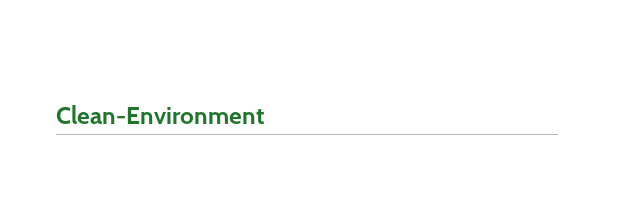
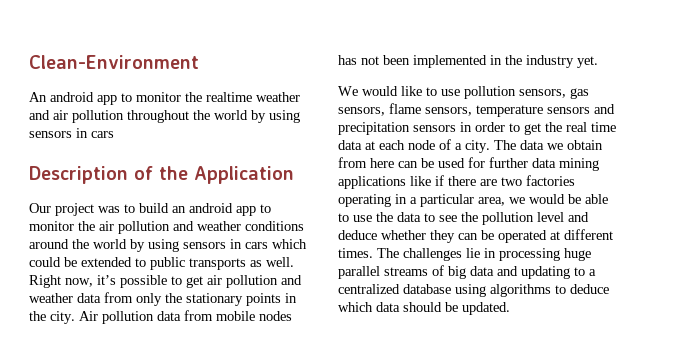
(264, 114) none -> [29,92,300,105] [29,110,300,123] [29,128,114,138] [29,166,294,184] [29,203,271,216] [29,221,304,234] [29,239,307,252] [29,257,294,270] [29,275,302,288] [29,292,297,306] [29,310,292,324] [338,55,598,68] [338,86,589,99] [338,103,615,117] [338,122,616,135] [338,139,603,153] [338,157,599,171] [338,175,575,189] [338,194,608,207] [338,212,589,225] [338,229,613,243] [338,248,591,261] [338,265,596,279] [338,284,609,297] [338,302,510,315] // An android app to monitor the realtime weather and air pollution throughout the world by using sensors in cars // Description of the Application // Our project was to build an android app to monitor the air pollution and weather conditions around the world by using sensors in cars which could be extended to public transports as well. Right now, it’s possible to get air pollution and weather data from only the stationary points in the city. Air pollution data from mobile nodes has not been implemented in the industry yet. // We would like to use pollution sensors, gas sensors, flame sensors, temperature sensors and precipitation sensors in order to get the real time data at each node of a city. The data we obtain from here can be used for further data mining applications like if there are two factories operating in a particular area, we would be able to use the data to see the pollution level and deduce whether they can be operated at different times. The challenges lie in processing huge parallel streams of big data and updating to a centralized database using algorithms to deduce which data should be updated.

